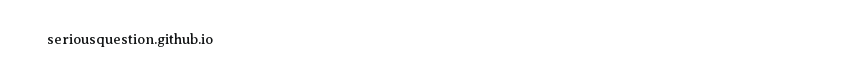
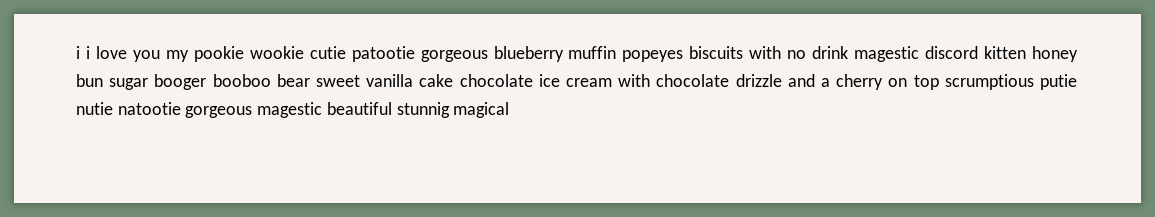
[47,33,213,47] seriousquestion.github.io -> [76,46,1079,62] [76,74,1078,90] [76,102,510,118] i i love you my pookie wookie cutie patootie gorgeous blueberry muffin popeyes biscuits with no drink magestic discord kitten honey bun sugar booger booboo bear sweet vanilla cake chocolate ice cream with chocolate drizzle and a cherry on top scrumptious putie nutie natootie gorgeous magestic beautiful stunnig magical

